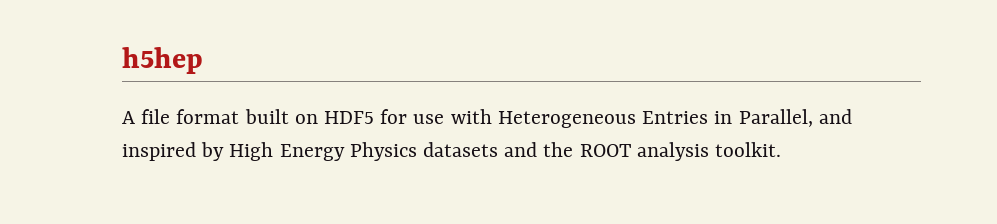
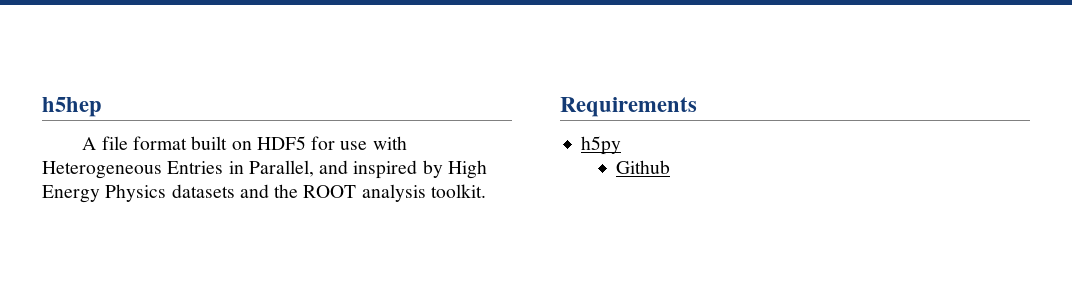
(782, 149) none -> [560,97,697,117] [581,136,622,155] [616,160,671,174] // Requirements // h5py // Github

